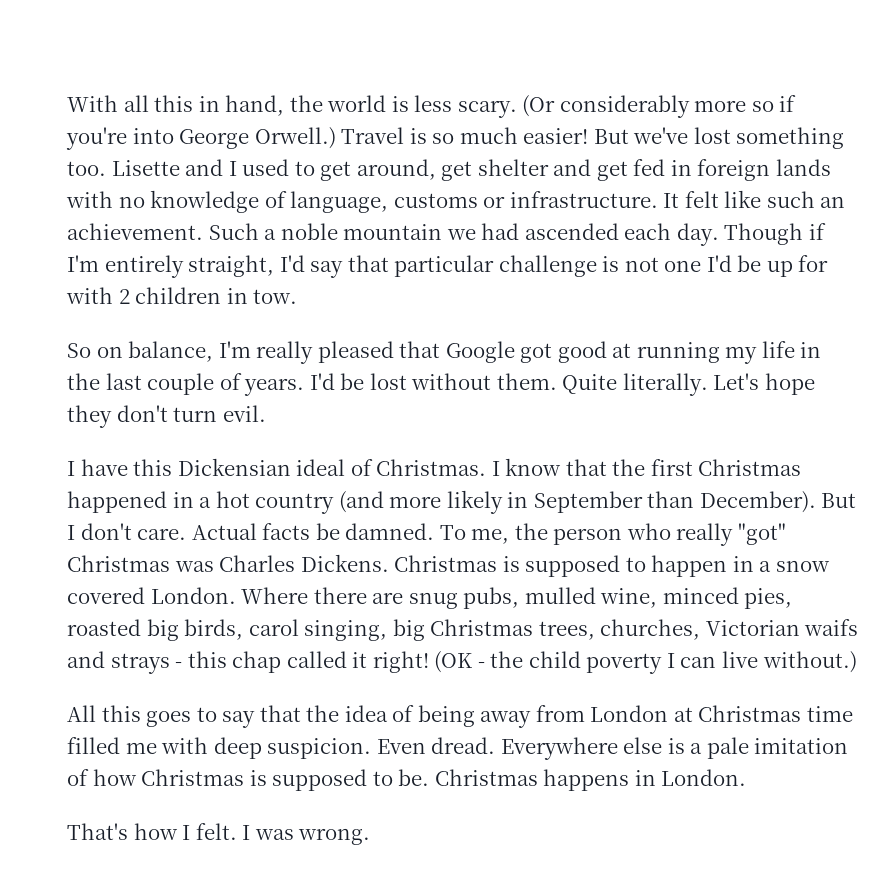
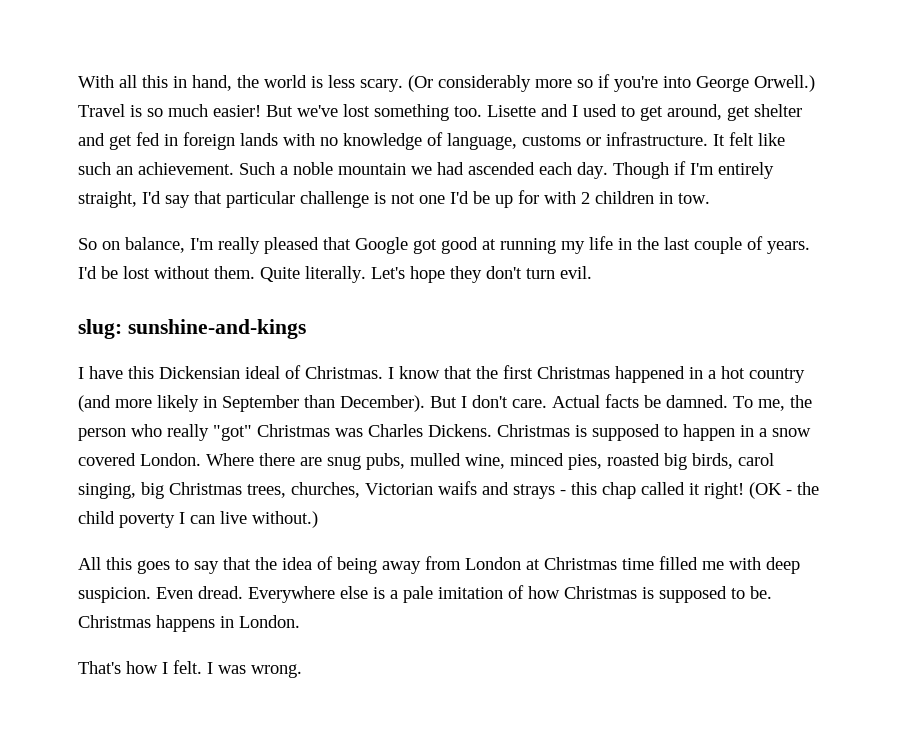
(266, 413) none -> [78,319,306,339] // slug: sunshine-and-kings

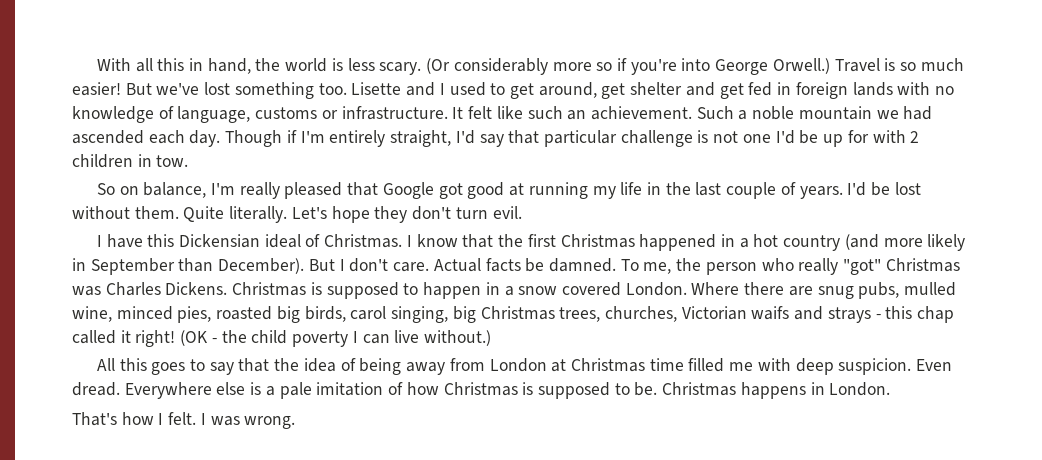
[78,319,306,339] // slug: sunshine-and-kings -> (522, 212) none

